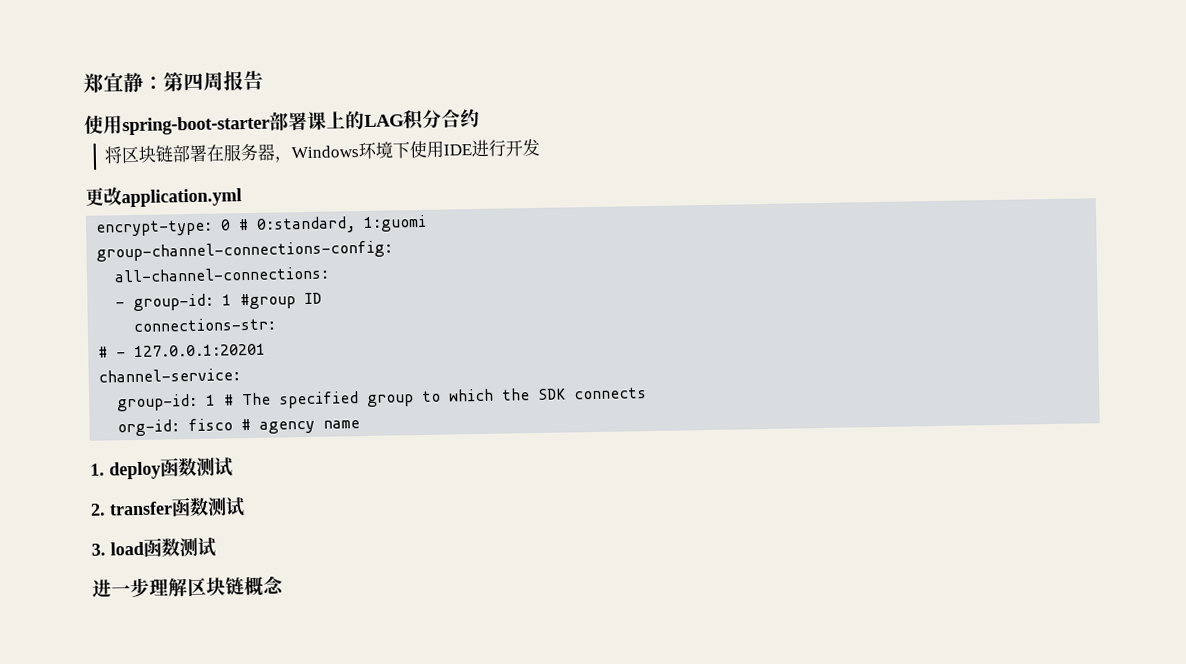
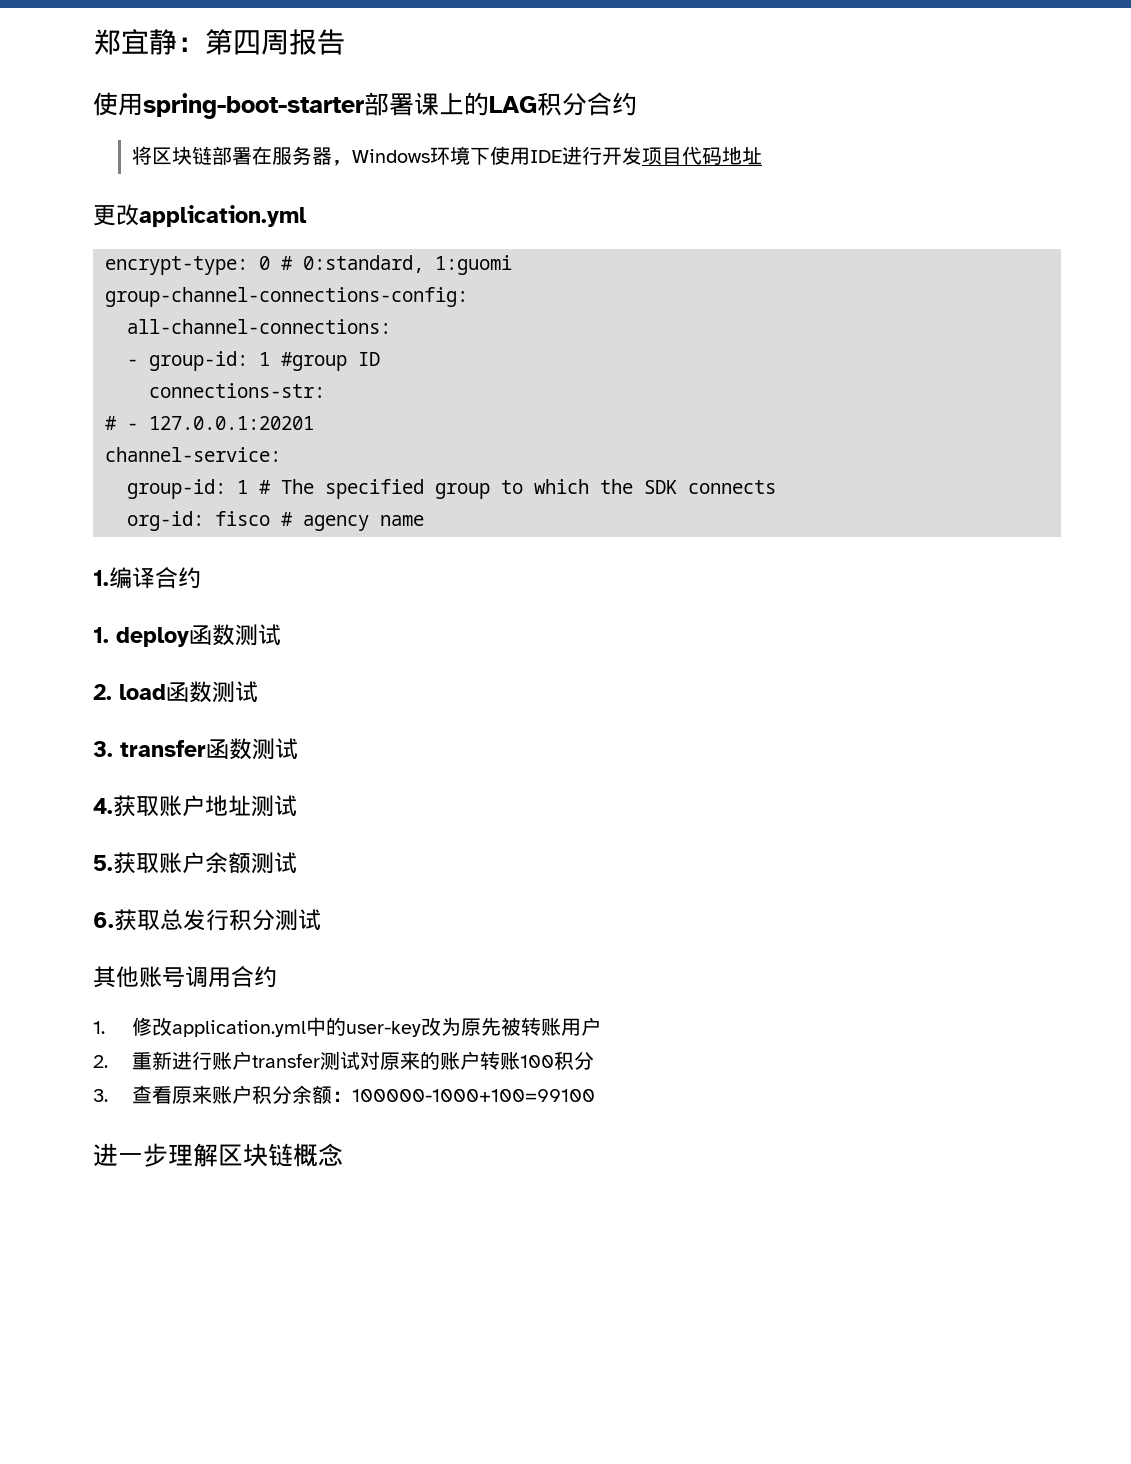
(541, 147) none -> [642,146,763,165] 项目代码地址
(361, 424) none -> [93,567,201,589] // 1.编译合约
(106, 509) none -> [119,681,258,703] [93,741,113,757] load函数测试 // 3.
[91,537,216,557] 3. load函数测试 -> [93,795,297,817] [93,852,297,874] [93,909,321,931] [93,966,277,988] [93,1017,602,1037] [93,1051,595,1070] [93,1085,596,1104] 4.获取账户地址测试 // 5.获取账户余额测试 // 6.获取总发行积分测试 // 其他账号调用合约 // 1.修改application.yml中的user-key改为原先被转账用户 // 2.重新进行账户transfer测试对原来的账户转账100积分 // 3.查看原来账户积分余额：100000-1000+100=99100

